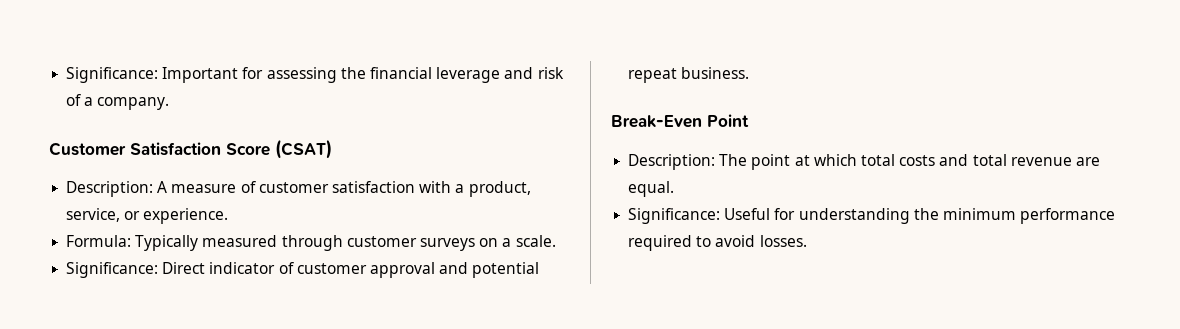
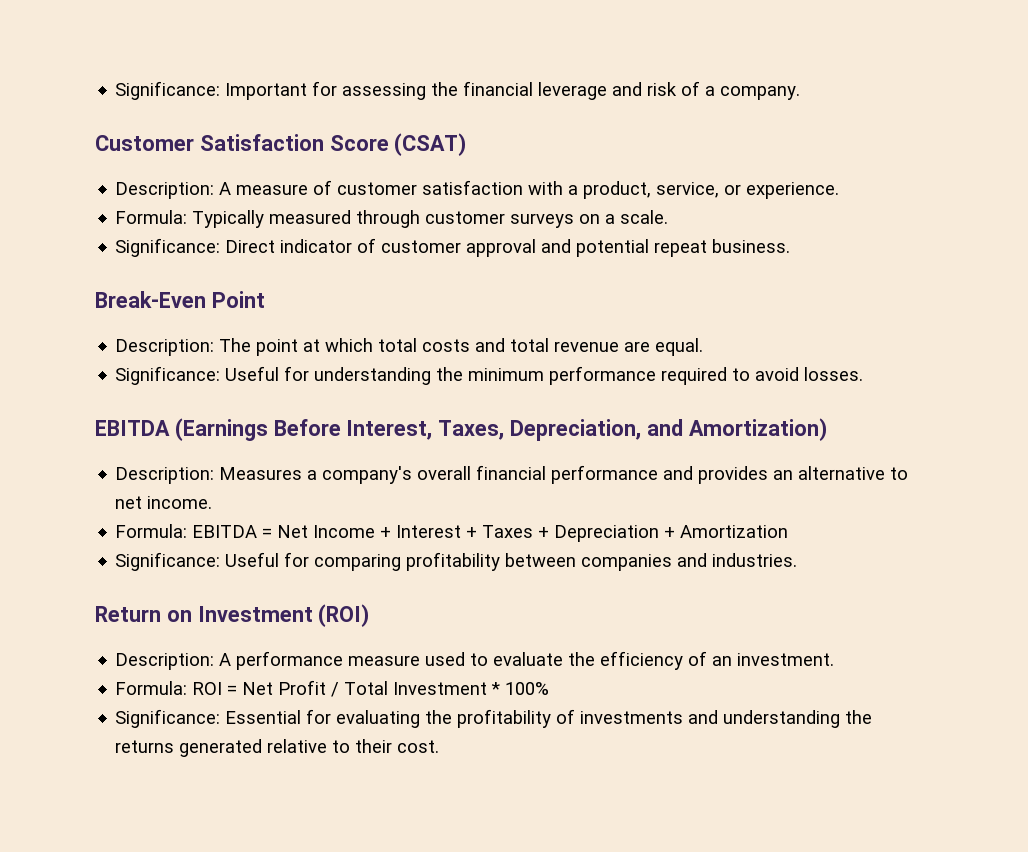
(807, 241) none -> [95,418,827,441] [115,465,909,484] [115,496,213,509] [115,524,789,542] [115,552,798,571] [95,604,370,627] [115,651,835,670] [115,680,550,697] [115,709,873,728] [115,739,440,757] // EBITDA (Earnings Before Interest, Taxes, Depreciation, and Amortization) // Description: Measures a company's overall financial performance and provides an alternative to net income. // Formula: EBITDA = Net Income + Interest + Taxes + Depreciation + Amortization // Significance: Useful for comparing profitability between companies and industries. // Return on Investment (ROI) // Description: A performance measure used to evaluate the efficiency of an investment. // Formula: ROI = Net Profit / Total Investment * 100% // Significance: Essential for evaluating the profitability of investments and understanding the returns generated relative to their cost.

